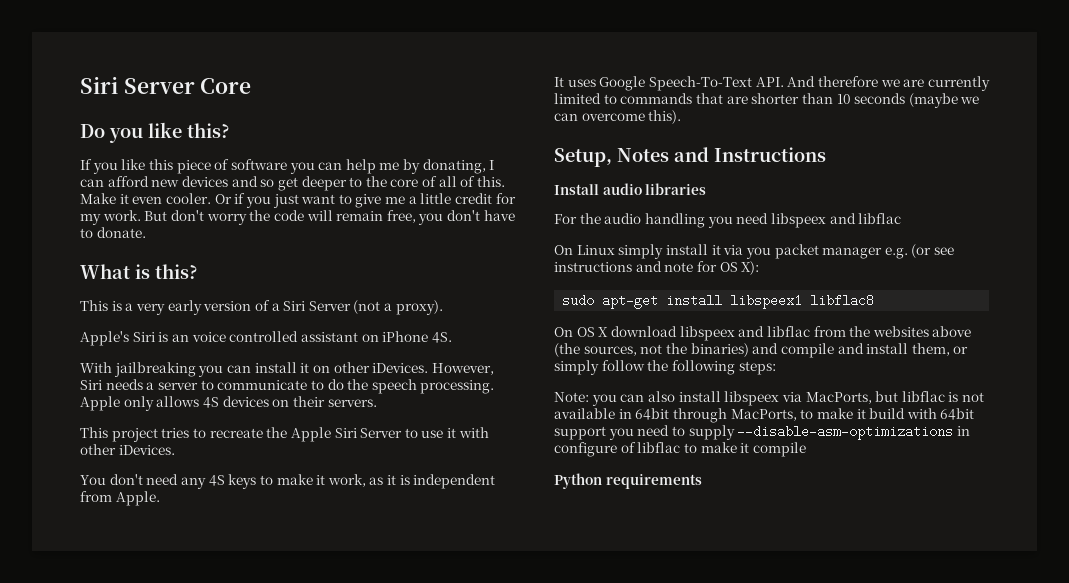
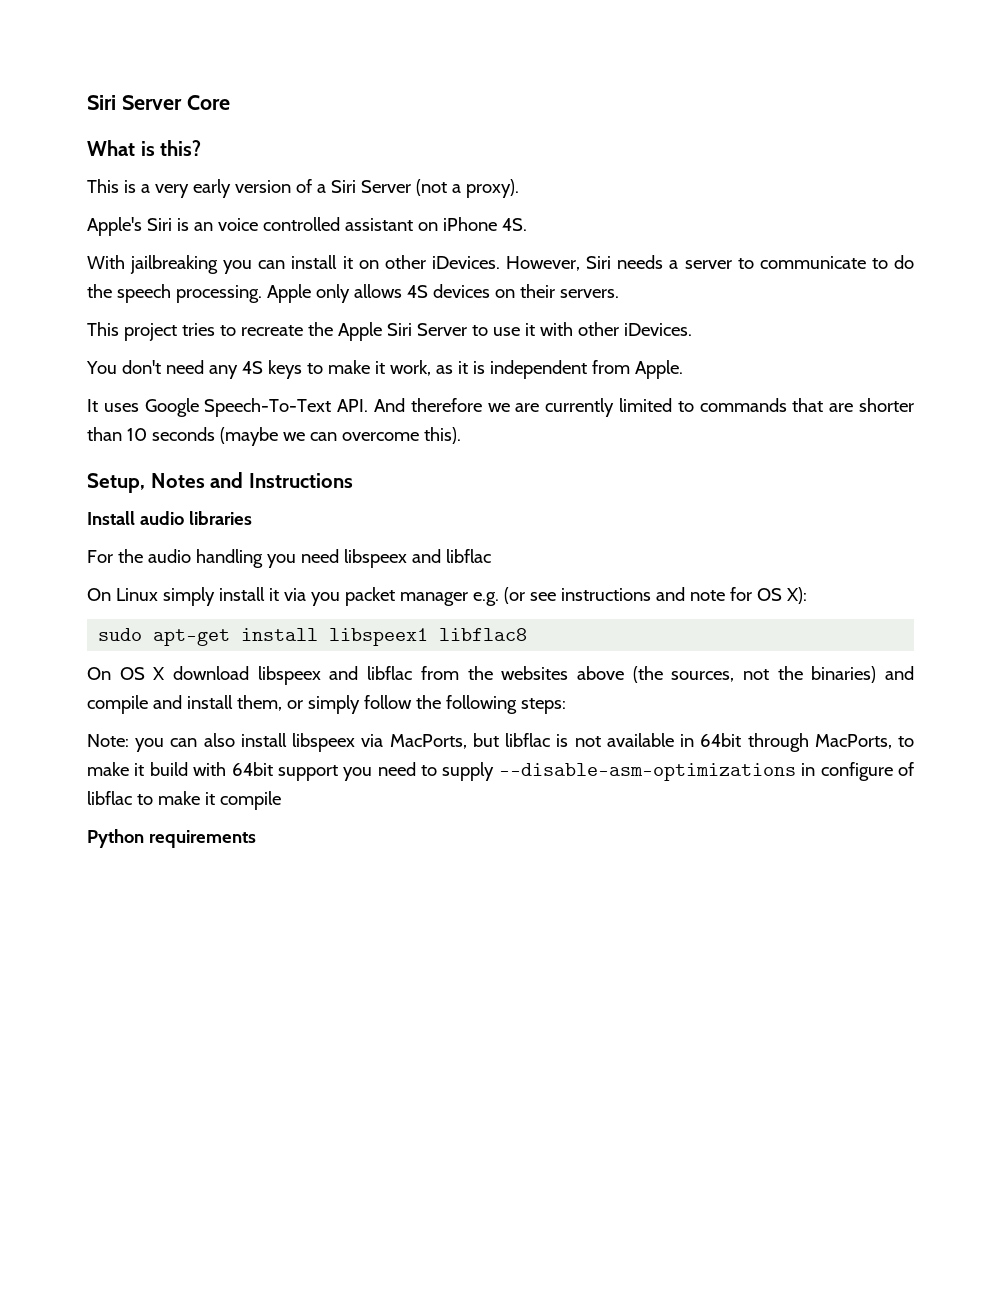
[80,122,230,143] [80,159,495,174] [80,176,506,191] [80,193,516,208] [80,210,515,225] [80,227,146,238] // Do you like this? // If you like this piece of software you can help me by donating, I can afford new devices and so get deeper to the core of all of this. Make it even cooler. Or if you just want to give me a little credit for my work. But don't worry the code will remain free, you don't have to donate. -> (230, 102) none

